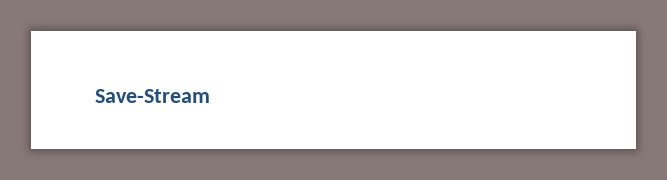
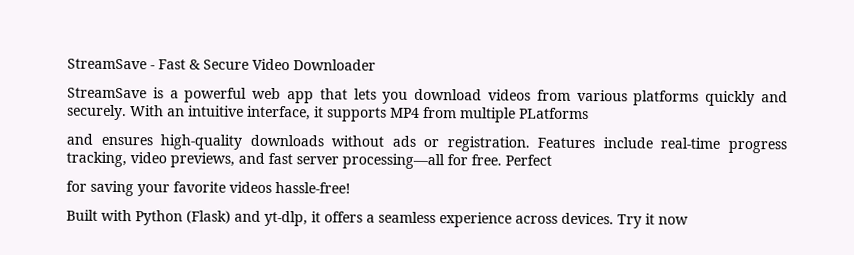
[95,89,210,103] Save-Stream -> [67,58,376,71] [67,87,788,107] [67,104,589,123] [66,133,787,154] [66,151,552,170] [66,180,351,197] [66,209,689,229] StreamSave - Fast & Secure Video Downloader // StreamSave is a powerful web app that lets you download videos from various platforms quickly and securely. With an intuitive interface, it supports MP4 from multiple PLatforms // and ensures high-quality downloads without ads or registration. Features include real-time progress tracking, video previews, and fast server processing—all for free. Perfect // for saving your favorite videos hassle-free! // Built with Python (Flask) and yt-dlp, it offers a seamless experience across devices. Try it now

